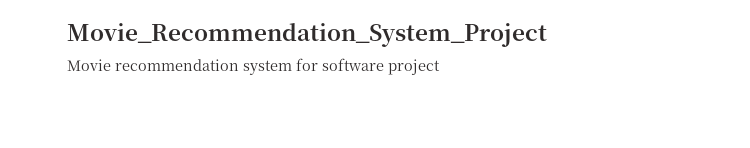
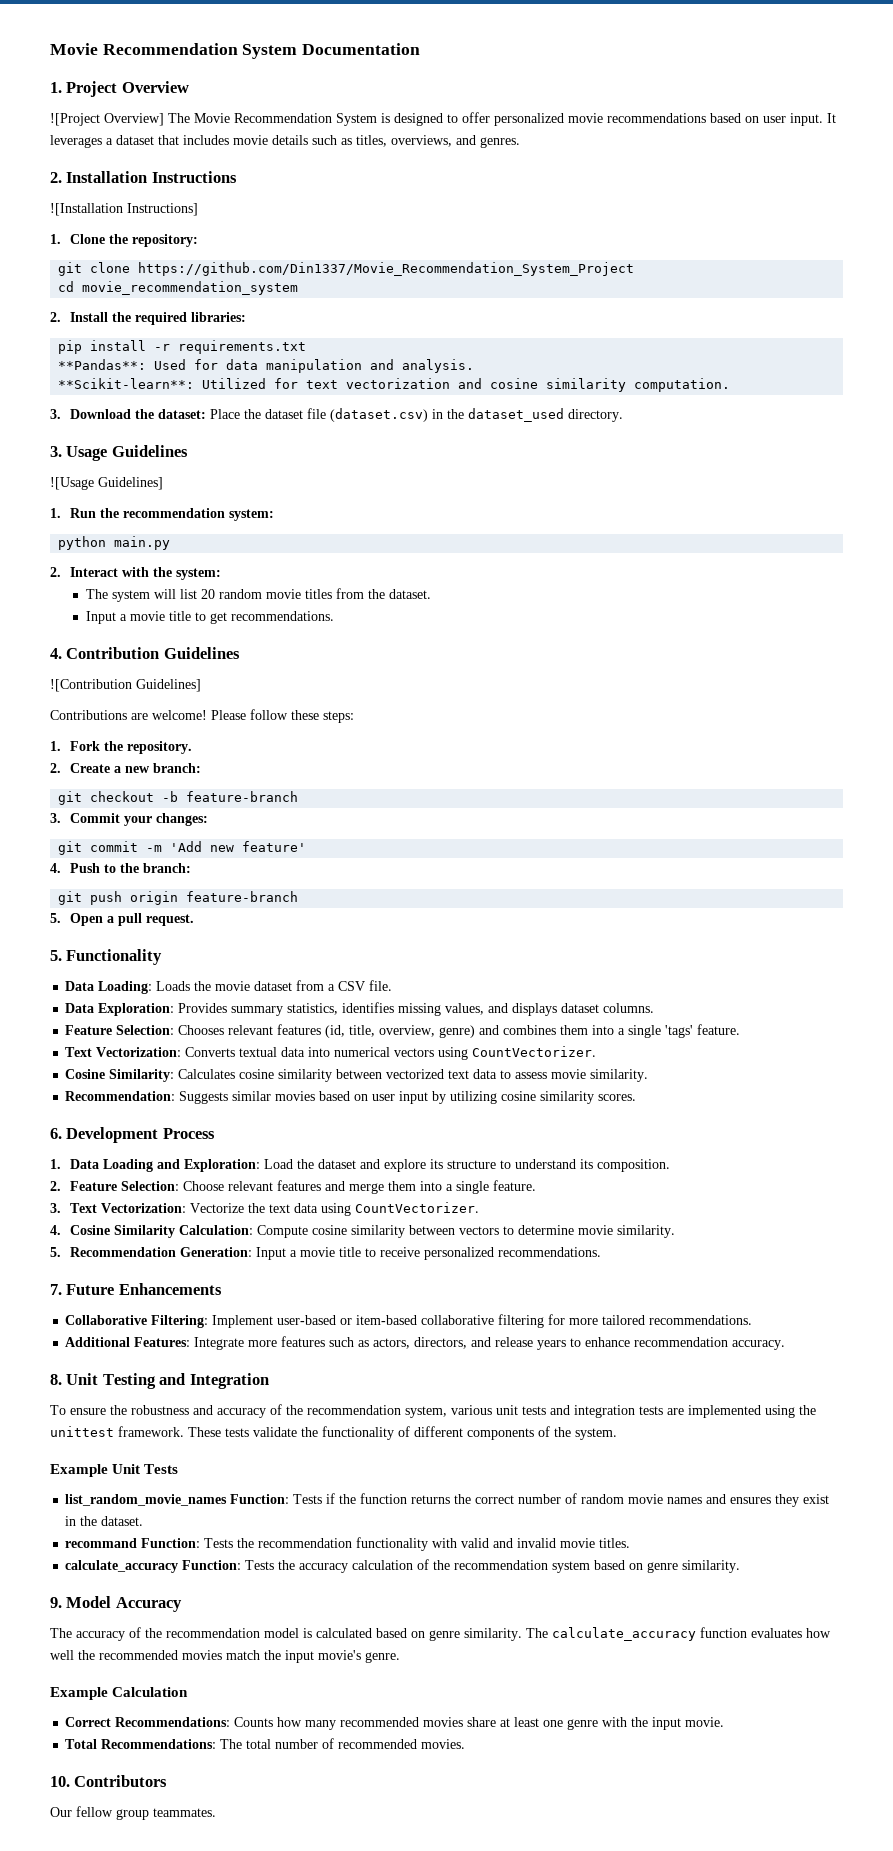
[67,23,547,47] [67,58,440,75] Movie_Recommendation_System_Project // Movie recommendation system for software project -> [50,43,421,59] [50,81,189,97] [50,112,836,126] [50,135,520,148] [50,171,237,183] [50,203,198,216] [50,234,199,247] [58,262,635,276] [58,281,299,295] [50,312,247,325] [58,340,307,354] [58,359,475,373] [58,378,731,392] [50,408,624,422] [50,445,188,461] [50,477,163,490] [50,508,275,521] [58,536,171,550] [50,567,222,580] [85,588,431,602] [85,611,334,624] [50,647,240,659] [50,679,201,692] [50,709,354,723] [50,741,193,754] [50,763,202,773] [58,791,299,805] [50,813,209,826] [58,841,307,855] [50,863,192,873] [58,891,299,905] [50,913,195,926] [50,949,163,965] [65,980,393,994] [65,1002,655,1016] [65,1024,741,1038] [65,1046,597,1060] [65,1069,649,1082] [65,1091,637,1104] [50,1127,215,1143] [50,1159,671,1172] [50,1180,537,1194] [50,1202,480,1216] [50,1225,676,1238] [50,1247,602,1260] [50,1283,222,1295] [65,1314,753,1328] [65,1336,786,1350] [50,1373,269,1389] [50,1404,816,1418] [50,1426,617,1440] [50,1464,179,1477] [65,1493,830,1507] [65,1516,144,1526] [65,1537,631,1551] [65,1559,741,1573] [50,1596,182,1612] [50,1627,831,1641] [50,1650,400,1663] [50,1687,189,1700] [65,1717,725,1730] [65,1738,466,1749] [50,1775,168,1787] [50,1806,216,1820] Movie Recommendation System Documentation // 1. Project Overview // ![Project Overview] The Movie Recommendation System is designed to offer personalized movie recommendations based on user input. It leverages a dataset that includes movie details such as titles, overviews, and genres. // 2. Installation Instructions // ![Installation Instructions] // 1. Clone the repository: // git clone https://github.com/Din1337/Movie_Recommendation_System_Project // cd movie_recommendation_system // 2. Install the required libraries: // pip install -r requirements.txt // **Pandas**: Used for data manipulation and analysis. // **Scikit-learn**: Utilized for text vectorization and cosine similarity computation. // 3. Download the dataset: Place the dataset file (dataset.csv) in the dataset_used directory. // 3. Usage Guidelines // ![Usage Guidelines] // 1. Run the recommendation system: // python main.py // 2. Interact with the system: // The system will list 20 random movie titles from the dataset. // Input a movie title to get recommendations. // 4. Contribution Guidelines // ![Contribution Guidelines] // Contributions are welcome! Please follow these steps: // 1. Fork the repository. // 2. Create a new branch: // git checkout -b feature-branch // 3. Commit your changes: // git commit -m 'Add new feature' // 4. Push to the branch: // git push origin feature-branch // 5. Open a pull request. // 5. Functionality // Data Loading: Loads the movie dataset from a CSV file. // Data Exploration: Provides summary statistics, identifies missing values, and displays dataset columns. // Feature Selection: Chooses relevant features (id, title, overview, genre) and combines them into a single 'tags' feature. // Text Vectorization: Converts textual data into numerical vectors using CountVectorizer. // Cosine Similarity: Calculates cosine similarity between vectorized text data to assess movie similarity. // Recommendation: Suggests similar movies based on user input by utilizing cosine similarity scores. // 6. Development Process // 1. Data Loading and Exploration: Load the dataset and explore its structure to understand its composition. // 2. Feature Selection: Choose relevant features and merge them into a single feature. // 3. Text Vectorization: Vectorize the text data using CountVectorizer. // 4. Cosine Similarity Calculation: Compute cosine similarity between vectors to determine movie similarity. // 5. Recommendation Generation: Input a movie title to receive personalized recommendations. // 7. Future Enhancements // Collaborative Filtering: Implement user-based or item-based collaborative filtering for more tailored recommendations. // Additional Features: Integrate more features such as actors, directors, and release years to enhance recommendation accuracy. // 8. Unit Testing and Integration // To ensure the robustness and accuracy of the recommendation system, various unit tests and integration tests are implemented using the unittest framework. These tests validate the functionality of different components of the system. // Example Unit Tests // list_random_movie_names Function: Tests if the function returns the correct number of random movie names and ensures they exist in the dataset. // recommand Function: Tests the recommendation functionality with valid and invalid movie titles. // calculate_accuracy Function: Tests the accuracy calculation of the recommendation system based on genre similarity. // 9. Model Accuracy // The accuracy of the recommendation model is calculated based on genre similarity. The calculate_accuracy function evaluates how well the recommended movies match the input movie's genre. // Example Calculation // Correct Recommendations: Counts how many recommended movies share at least one genre with the input movie. // Total Recommendations: The total number of recommended movies. // 10. Contributors // Our fellow group teammates.

